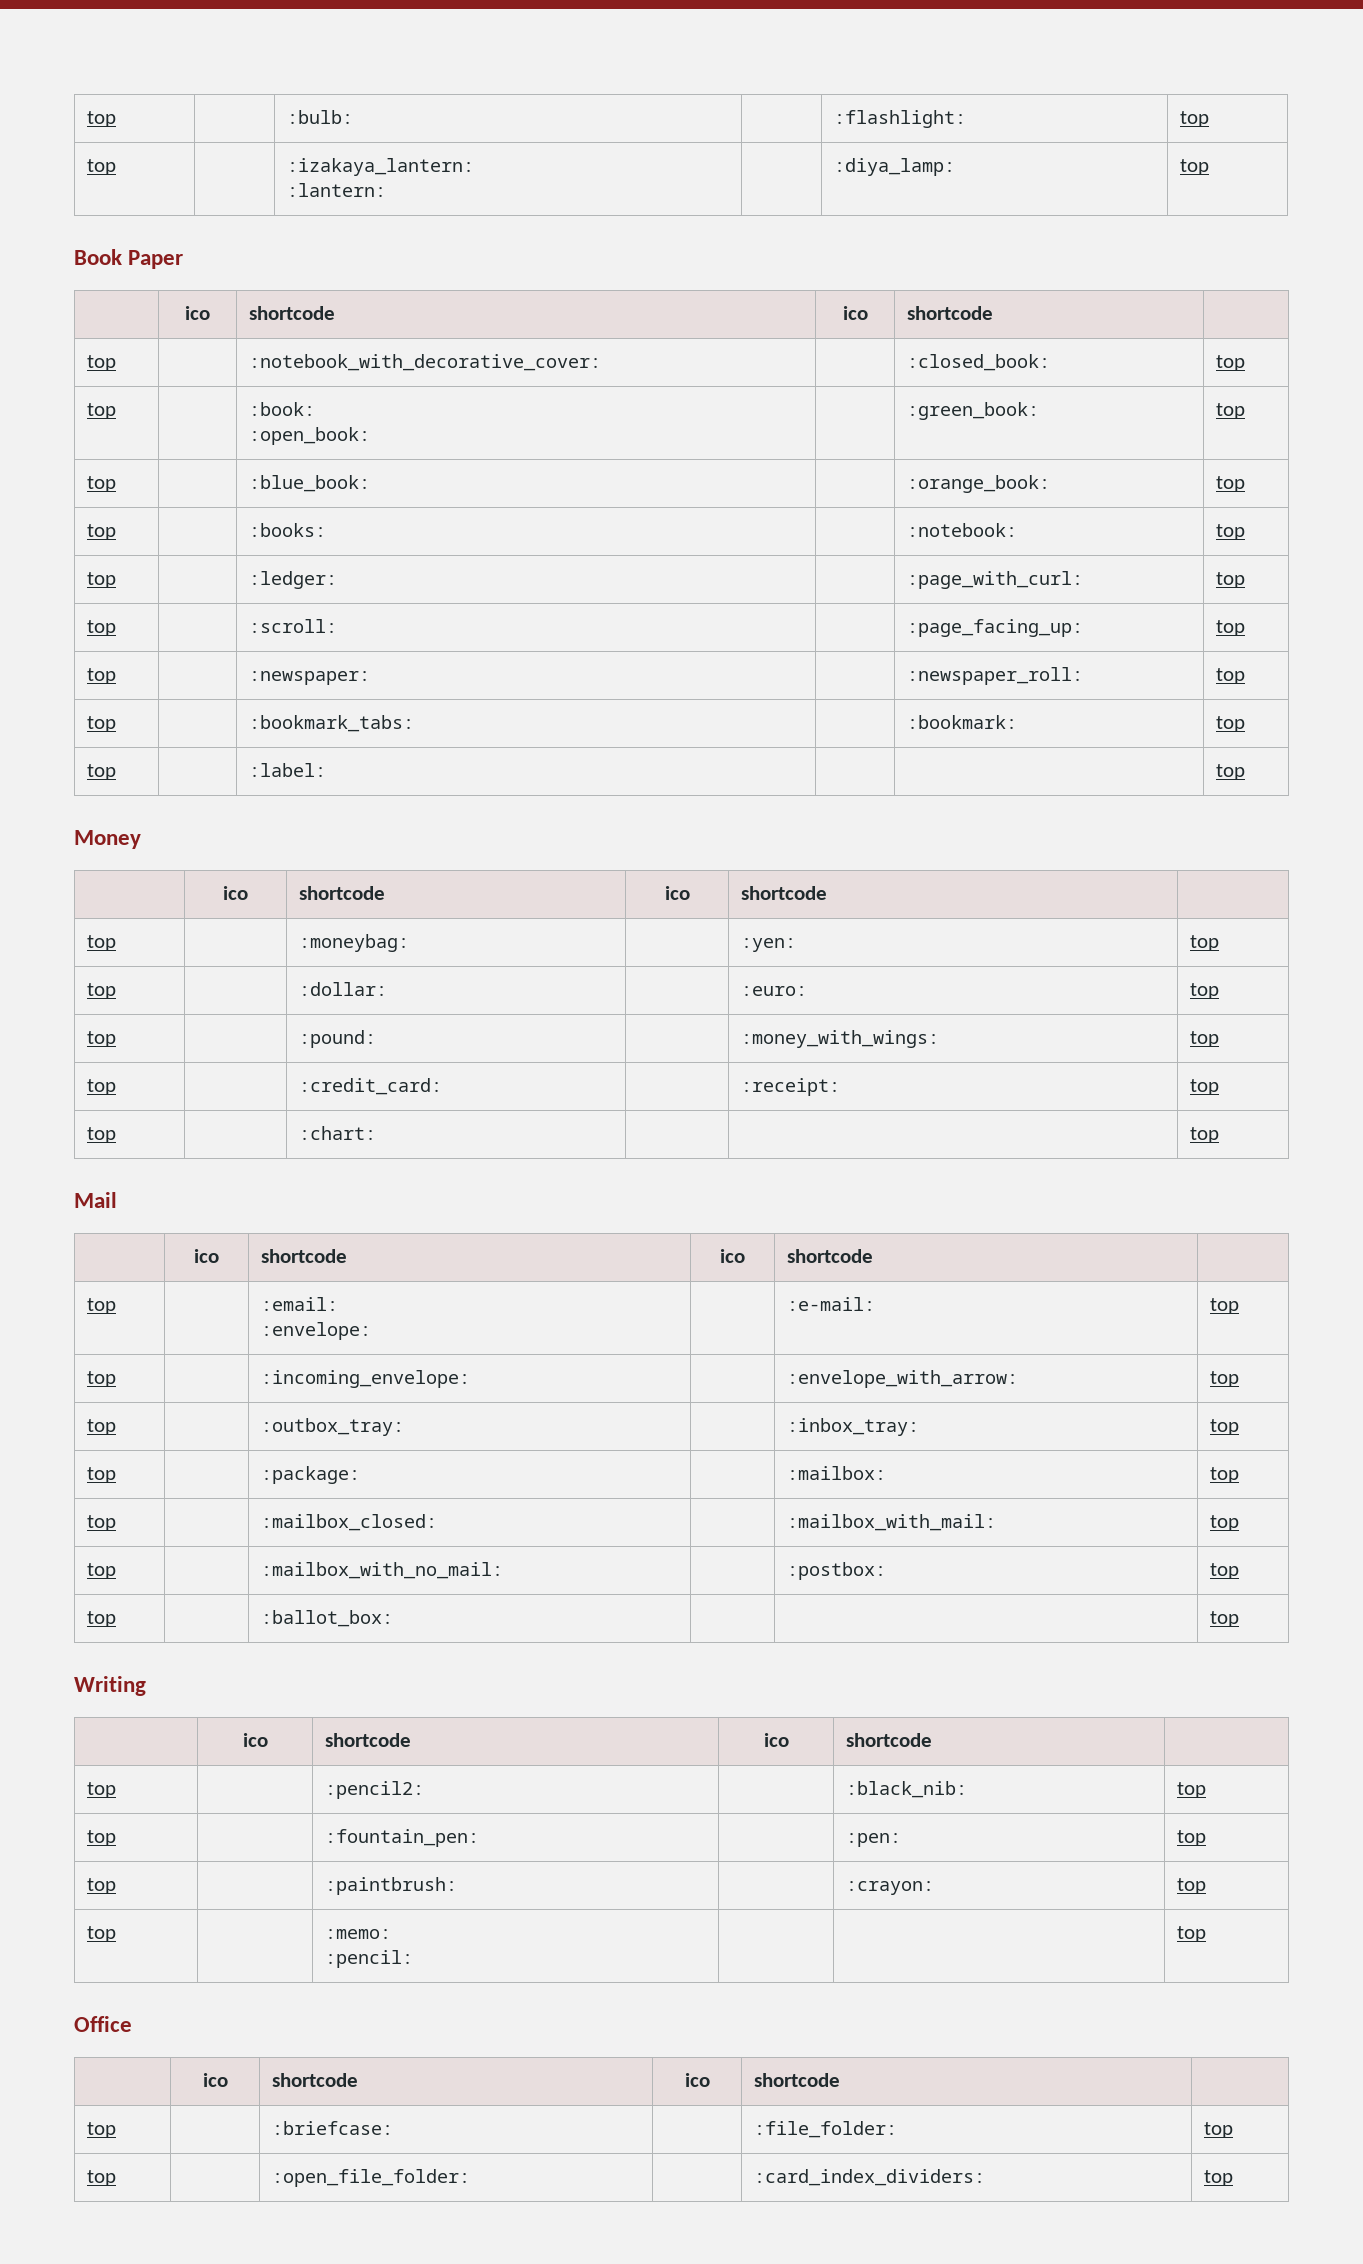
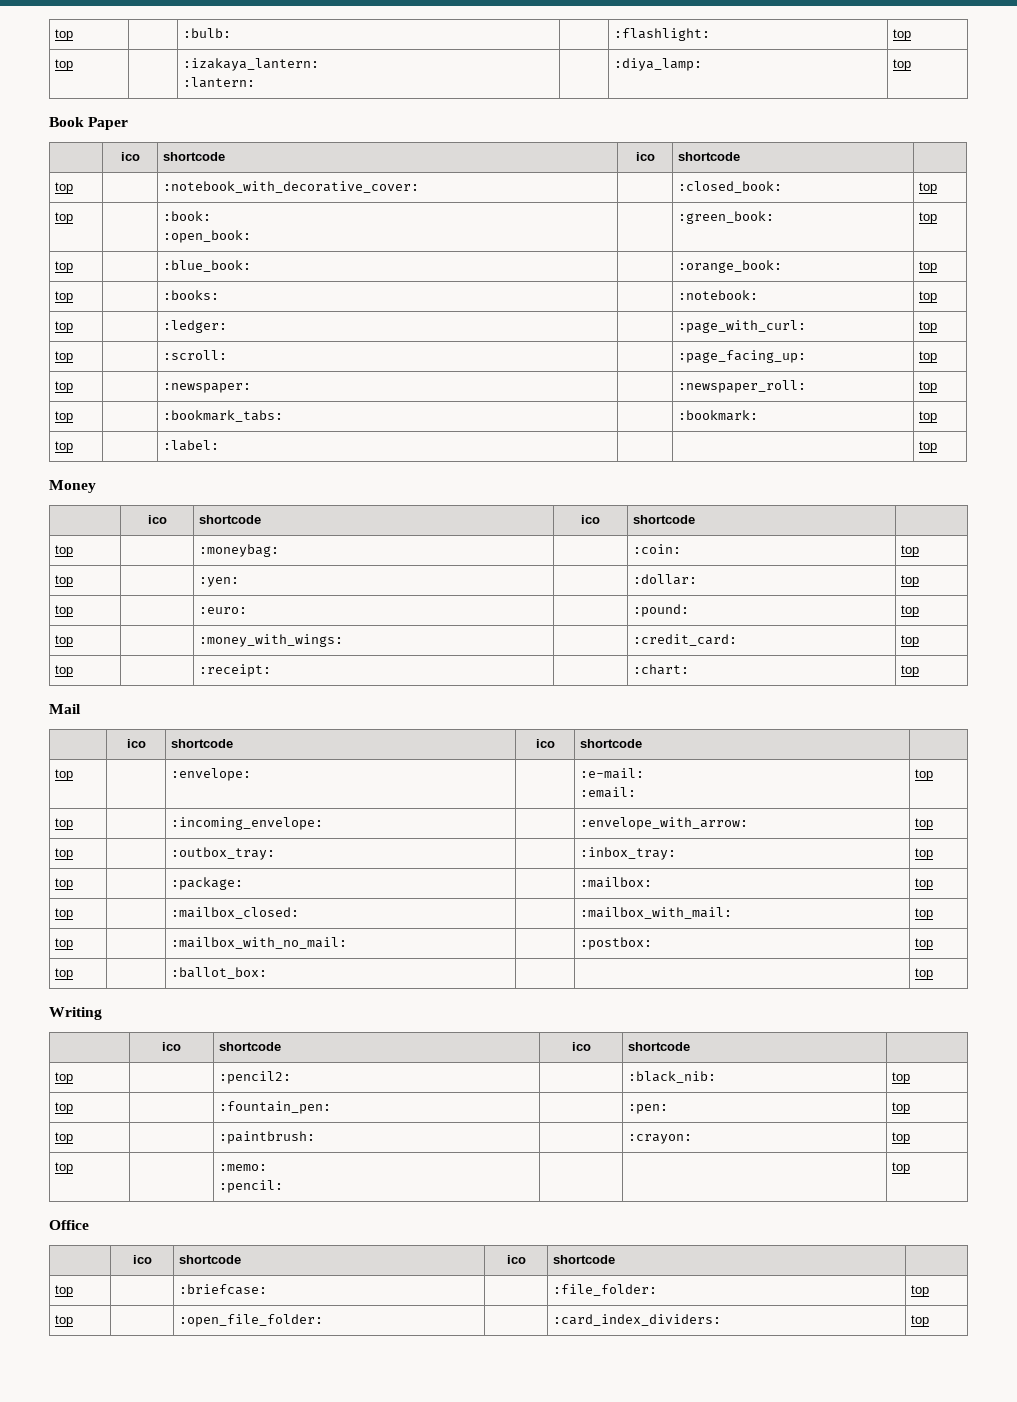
[740,938,796,952] [1189,935,1219,951] [86,983,116,999] [298,982,387,996] [740,986,807,996] [1189,983,1219,999] [86,1031,116,1047] [298,1030,376,1048] [740,1030,939,1048] [1189,1031,1219,1047] [86,1079,116,1095] [298,1078,442,1095] [740,1078,840,1096] [1189,1079,1219,1095] [86,1127,116,1143] [298,1126,376,1140] :yen: | top // top | | :dollar: | | :euro: | top // top | | :pound: | | :money_with_wings: | top // top | | :credit_card: | | :receipt: | top // top | | :chart: | | -> [633,544,682,554] [901,545,920,557] [55,575,74,587] [199,577,240,587] [633,574,698,585] [901,575,920,587] [55,605,74,617] [199,607,248,614] [633,604,690,617] [901,605,920,617] [55,635,74,647] [199,634,344,647] [633,634,738,646] [901,635,920,647] [55,665,74,677] [199,664,272,677] [633,664,690,675] :coin: | top // top | | :yen: | | :dollar: | top // top | | :euro: | | :pound: | top // top | | :money_with_wings: | | :credit_card: | top // top | | :receipt: | | :chart:
[260,1297,338,1311] :email: // -> (74, 775) none
(875, 1304) none -> [580,787,637,798] // :email:

